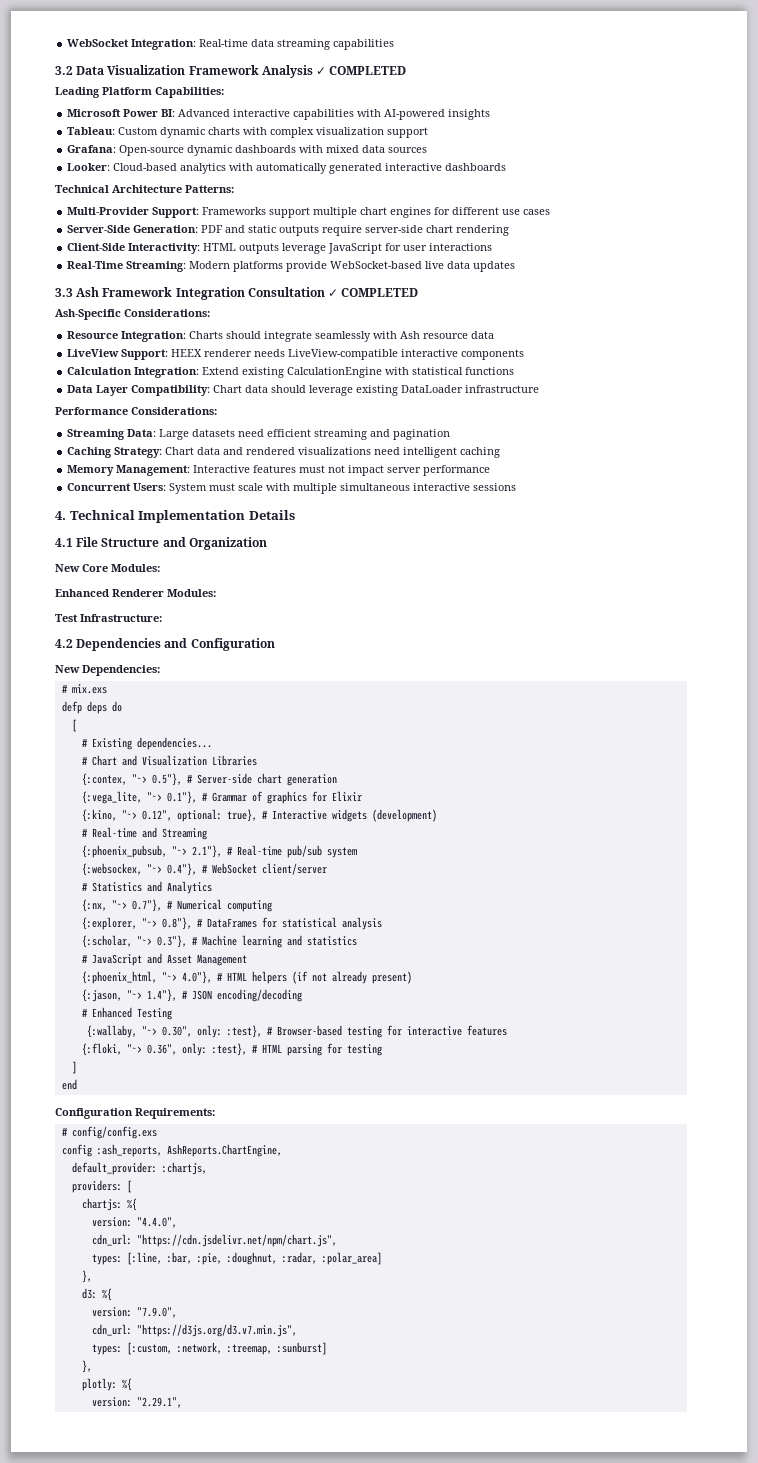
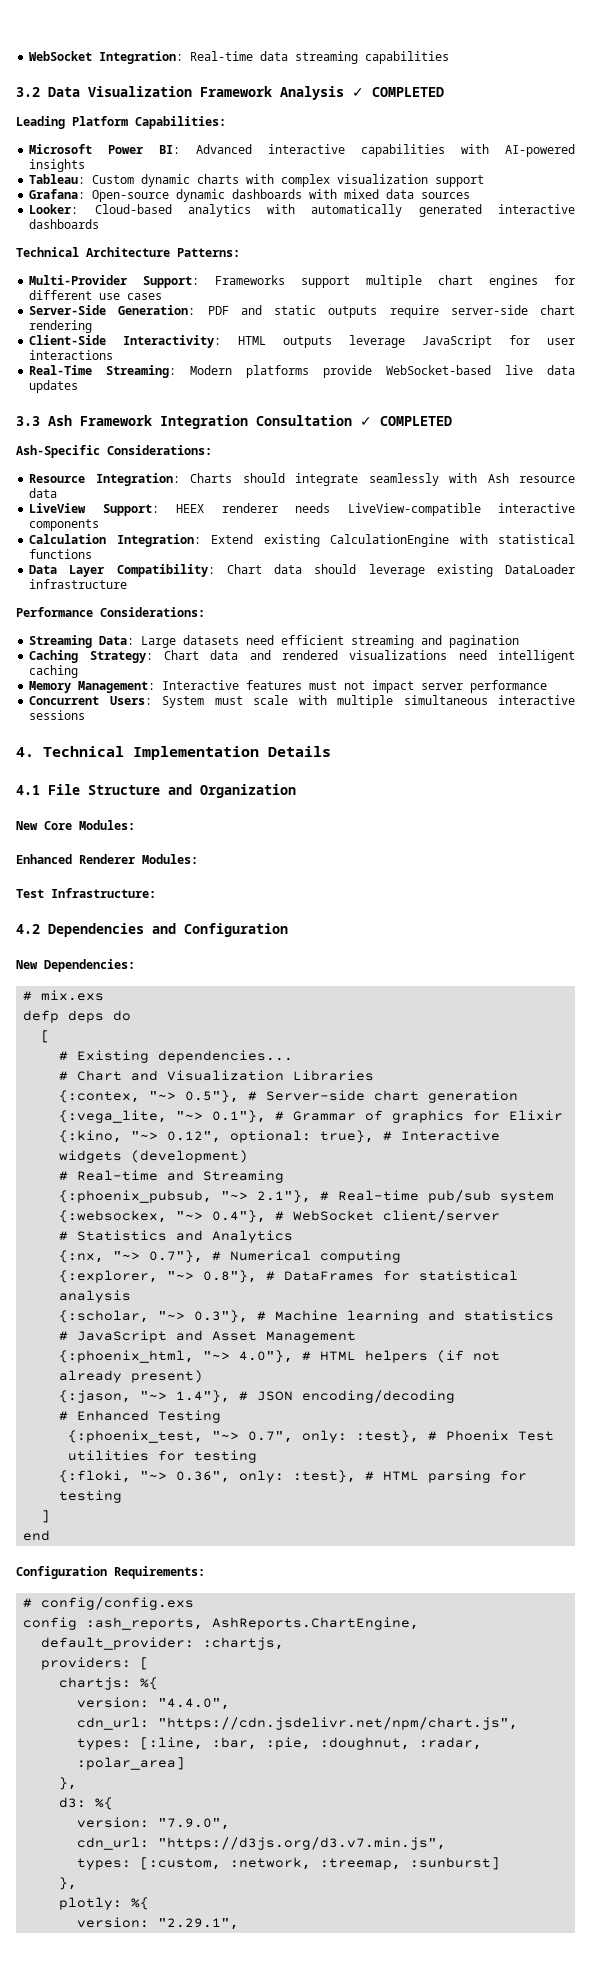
[86,1025,507,1038] {:wallaby, "~> 0.30", only: :test}, # Browser-based testing for interactive features -> [68,1430,555,1443] [68,1450,258,1463] {:phoenix_test, "~> 0.7", only: :test}, # Phoenix Test utilities for testing

